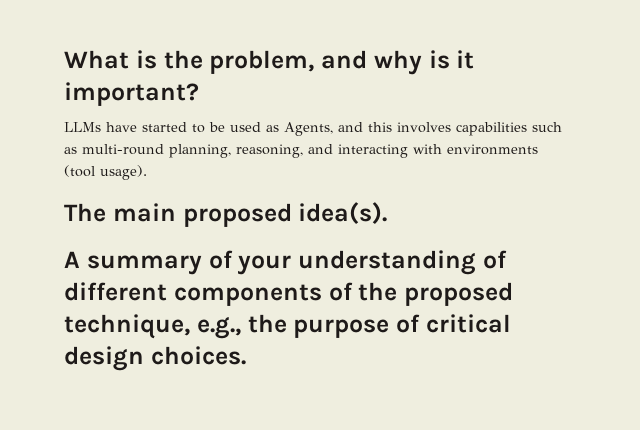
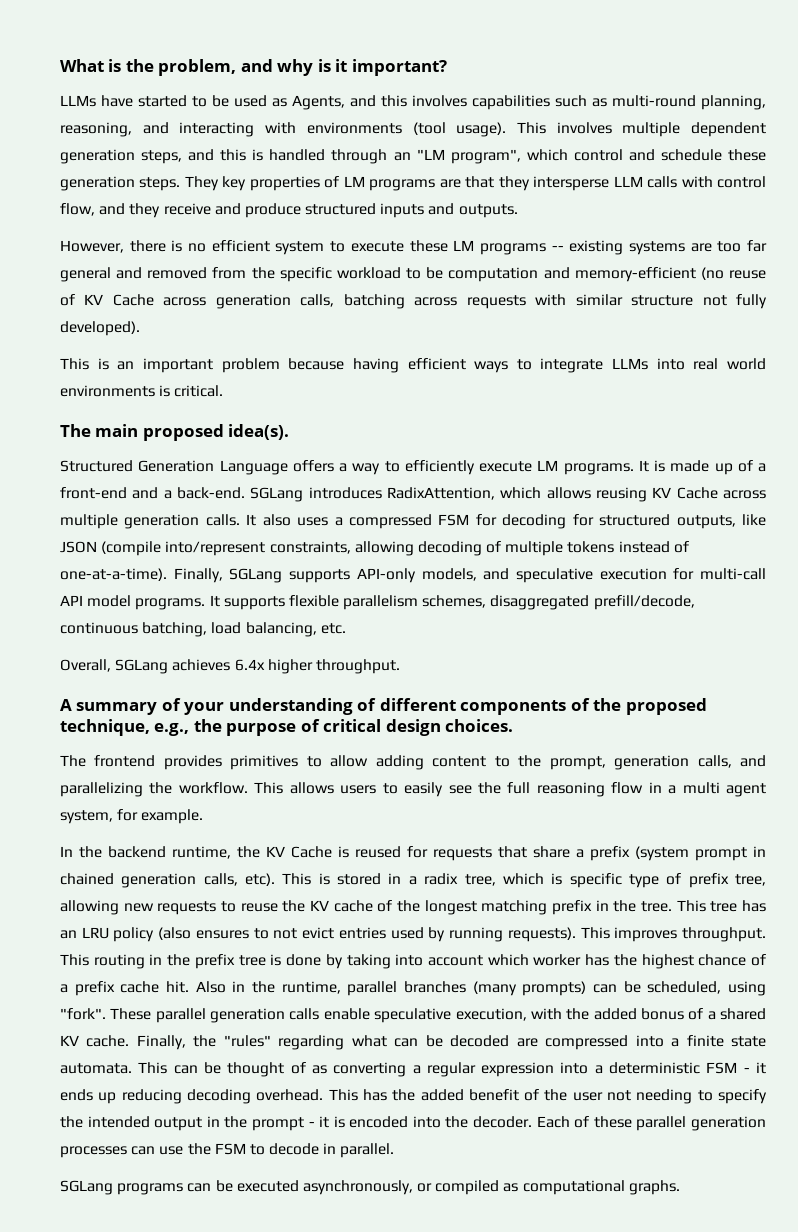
[64,202,388,227] // The main proposed idea(s). -> [516,122,766,137] [60,149,766,164] [60,176,766,191] [60,203,518,218] [60,240,767,255] [60,267,766,282] [60,294,767,309] [60,321,140,336] [60,358,766,373] [60,385,224,397] [60,424,290,441] [60,460,766,475] [60,487,767,502] [60,514,767,529] [60,541,689,556] [60,568,766,583] [60,595,695,610] [60,622,346,637] [60,659,400,674] This involves multiple dependent generation steps, and this is handled through an "LM program", which control and schedule these generation steps. They key properties of LM programs are that they intersperse LLM calls with control flow, and they receive and produce structured inputs and outputs. // However, there is no efficient system to execute these LM programs -- existing systems are too far general and removed from the specific workload to be computation and memory-efficient (no reuse of KV Cache across generation calls, batching across requests with similar structure not fully developed). // This is an important problem because having efficient ways to integrate LLMs into real world environments is critical. // The main proposed idea(s). // Structured Generation Language offers a way to efficiently execute LM programs. It is made up of a front-end and a back-end. SGLang introduces RadixAttention, which allows reusing KV Cache across multiple generation calls. It also uses a compressed FSM for decoding for structured outputs, like JSON (compile into/represent constraints, allowing decoding of multiple tokens instead of one-at-a-time). Finally, SGLang supports API-only models, and speculative execution for multi-call API model programs. It supports flexible parallelism schemes, disaggregated prefill/decode, continuous batching, load balancing, etc. // Overall, SGLang achieves 6.4x higher throughput.
(246, 355) none -> [60,755,766,770] [60,782,766,797] [60,809,204,824] [60,846,766,861] [60,873,767,888] [60,900,766,915] [60,927,766,942] [60,954,766,969] [60,981,766,996] [60,1008,766,1023] [60,1035,767,1050] [60,1062,766,1077] [60,1089,767,1104] [60,1116,766,1131] [60,1143,395,1158] [60,1180,680,1195] // The frontend provides primitives to allow adding content to the prompt, generation calls, and parallelizing the workflow. This allows users to easily see the full reasoning flow in a multi agent system, for example. // In the backend runtime, the KV Cache is reused for requests that share a prefix (system prompt in chained generation calls, etc). This is stored in a radix tree, which is specific type of prefix tree, allowing new requests to reuse the KV cache of the longest matching prefix in the tree. This tree has an LRU policy (also ensures to not evict entries used by running requests). This improves throughput. This routing in the prefix tree is done by taking into account which worker has the highest chance of a prefix cache hit. Also in the runtime, parallel branches (many prompts) can be scheduled, using "fork". These parallel generation calls enable speculative execution, with the added bonus of a shared KV cache. Finally, the "rules" regarding what can be decoded are compressed into a finite state automata. This can be thought of as converting a regular expression into a deterministic FSM - it ends up reducing decoding overhead. This has the added benefit of the user not needing to specify the intended output in the prompt - it is encoded into the decoder. Each of these parallel generation processes can use the FSM to decode in parallel. // SGLang programs can be executed asynchronously, or compiled as computational graphs.

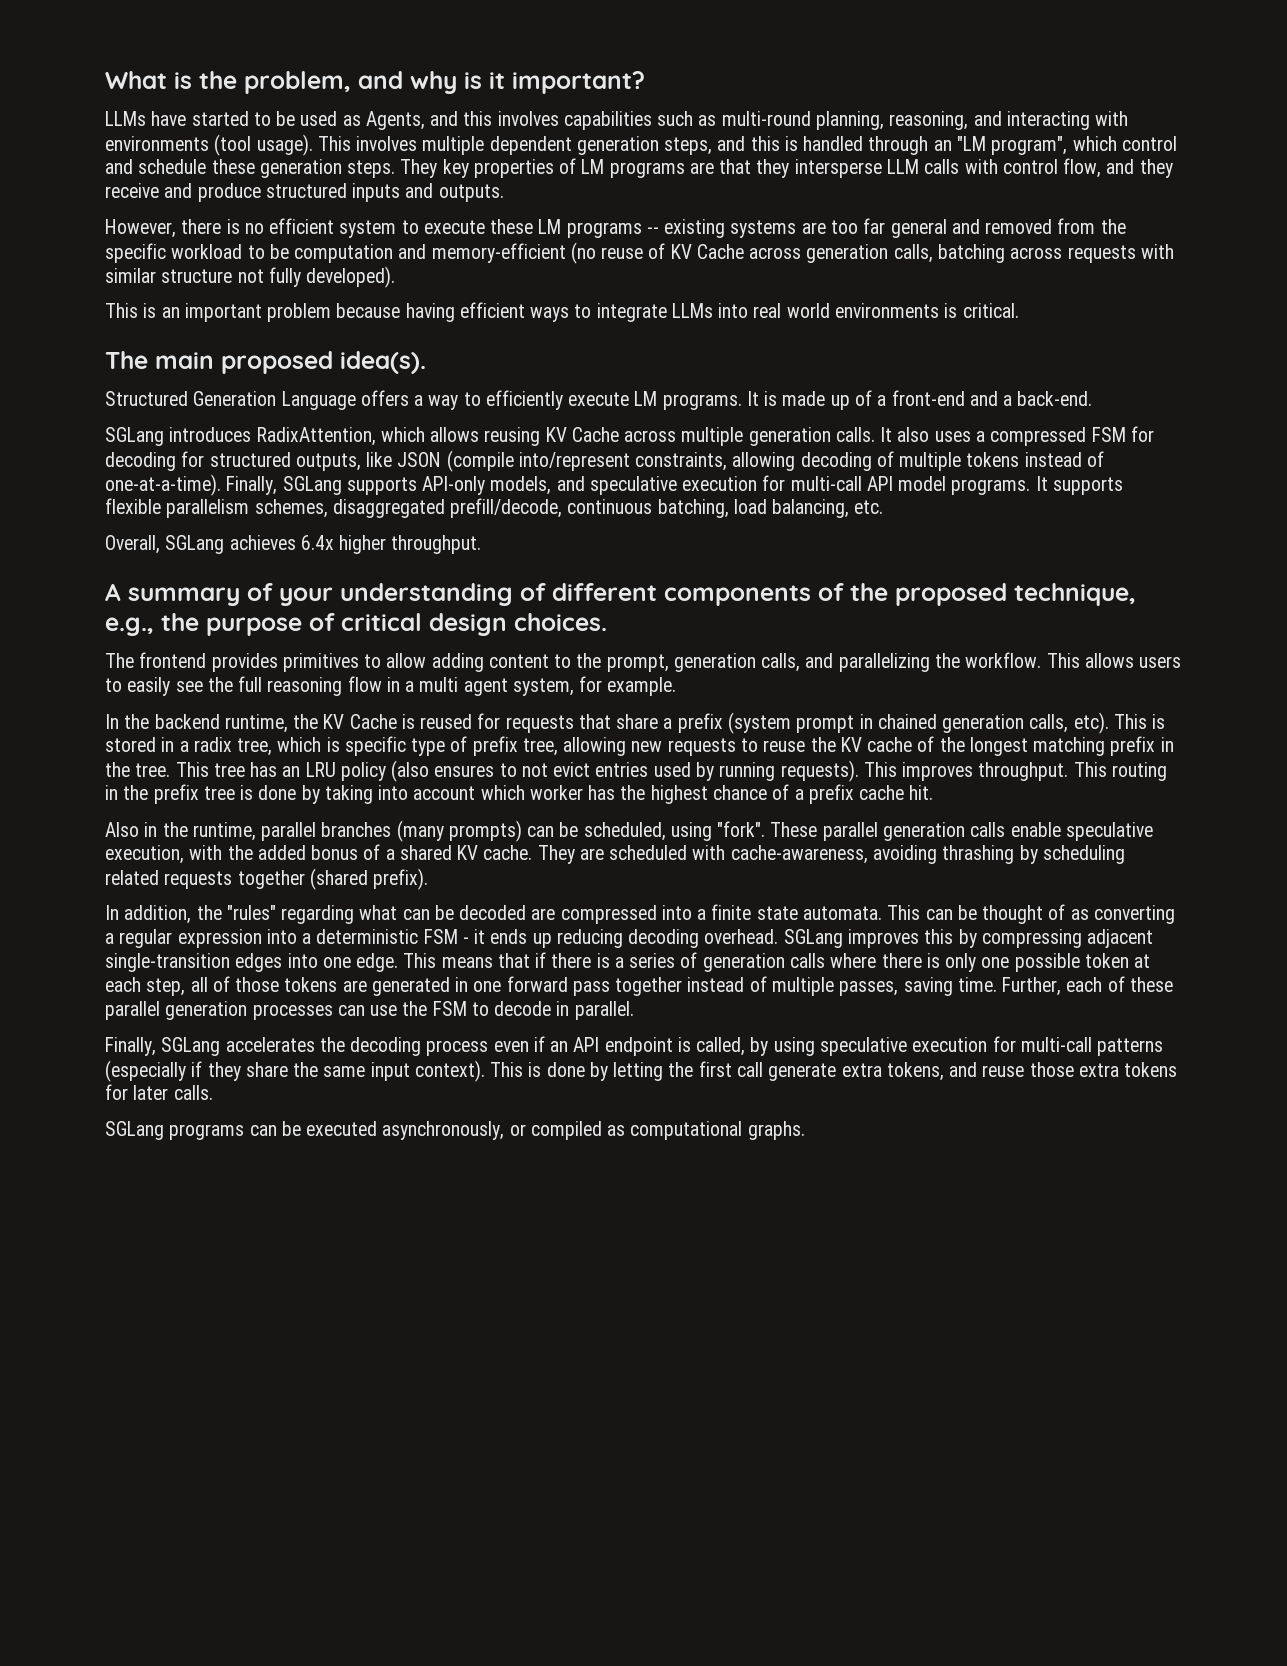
(245, 493) none -> (1093, 398) //
(189, 987) none -> (934, 792) //
[136,1035,186,1050] Finally, -> [537,845,1125,864] [105,868,429,890] [105,905,192,924] They are scheduled with cache-awareness, avoiding thrashing by scheduling related requests together (shared prefix). // In addition,
[328,1089,767,1104] [60,1116,570,1131] This has the added benefit of the user not needing to specify the intended output in the prompt - it is encoded into the decoder. Each -> [783,929,1154,948] [105,952,1151,972] [105,976,1103,996] SGLang improves this by compressing adjacent single-transition edges into one edge. This means that if there is a series of generation calls where there is only one possible token at each step, all of those tokens are generated in one forward pass together instead of multiple passes, saving time. Further, each
(395, 1150) none -> [105,1036,1164,1056] [105,1060,1178,1082] [105,1084,213,1100] // Finally, SGLang accelerates the decoding process even if an API endpoint is called, by using speculative execution for multi-call patterns (especially if they share the same input context). This is done by letting the first call generate extra tokens, and reuse those extra tokens for later calls.

